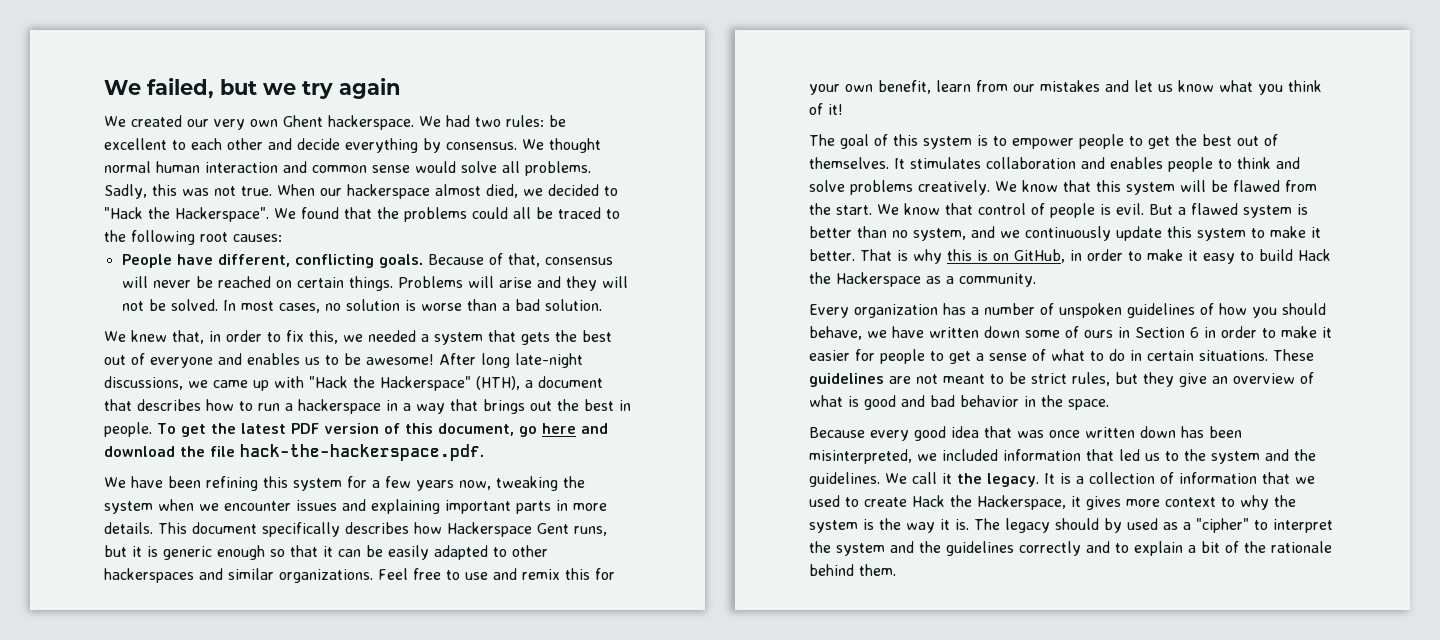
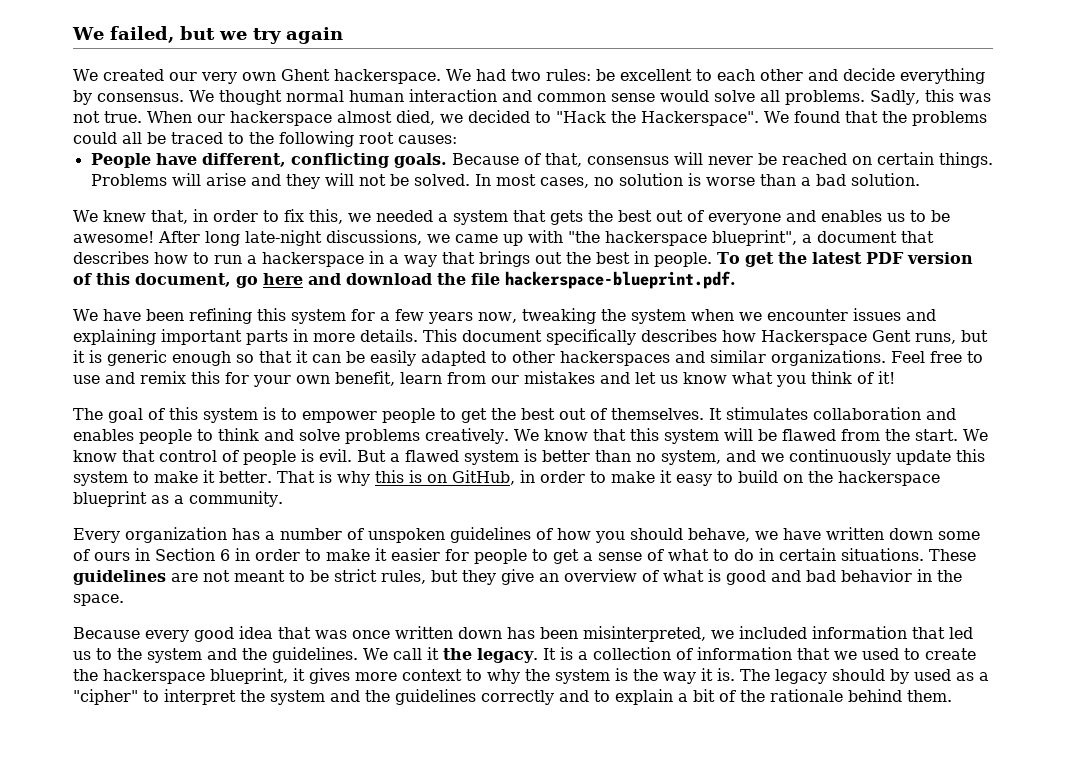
[309,376,520,391] "Hack the Hackerspace" (HTH), -> [568,230,797,246] "the hackerspace blueprint",
[240,444,484,461] hack-the-hackerspace.pdf. -> [505,271,736,289] hackerspace-blueprint.pdf.
[1298,249,1331,261] [809,272,921,287] Hack the Hackerspace -> [782,471,940,486] [73,491,147,507] on the hackerspace blueprint
[912,495,1066,510] Hack the Hackerspace, -> [73,668,288,684] the hackerspace blueprint,

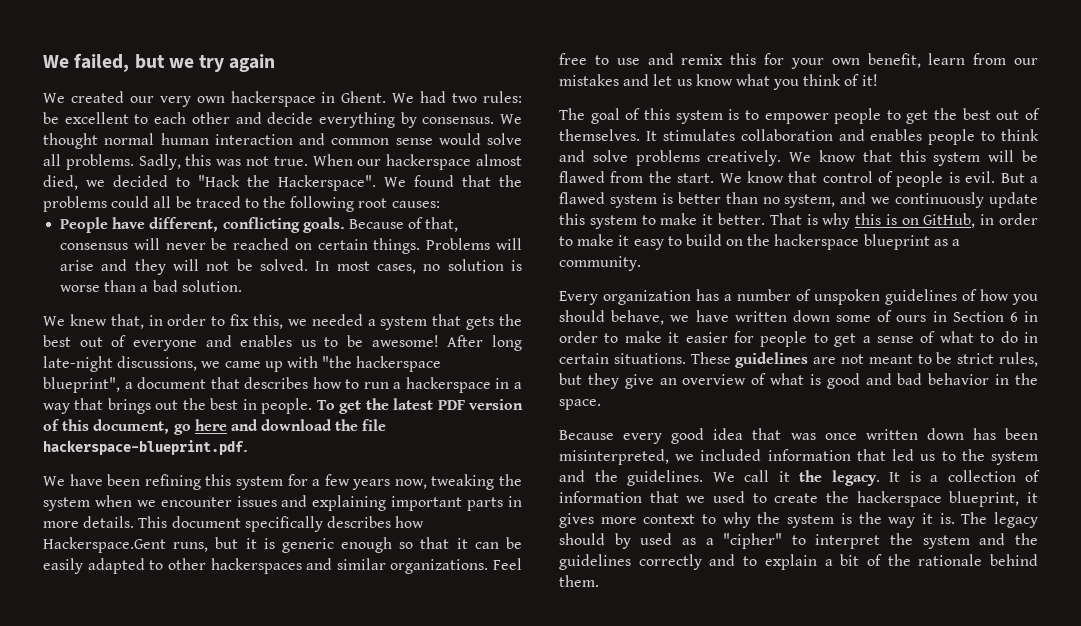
[280,69,441,84] Ghent hackerspace. -> [230,91,387,107] hackerspace in Ghent.
[761,330,911,345] Hackerspace Gent -> [43,537,166,553] Hackerspace.Gent

